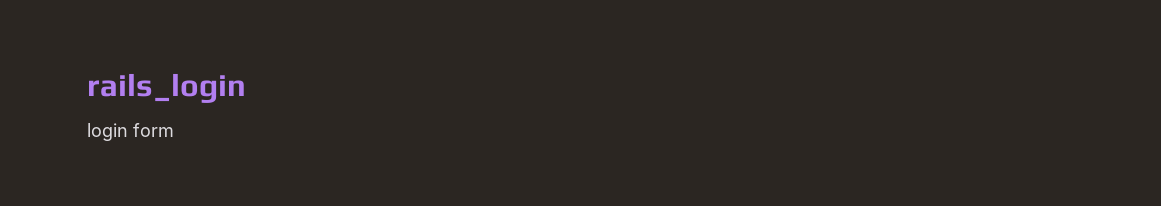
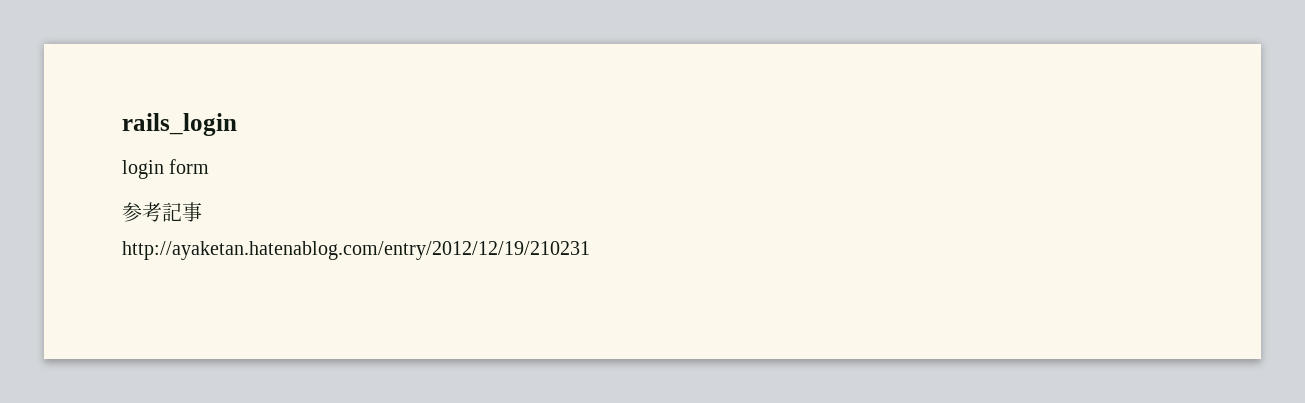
(174, 130) none -> [122,202,202,222] [122,241,590,260] // 参考記事 // http://ayaketan.hatenablog.com/entry/2012/12/19/210231

